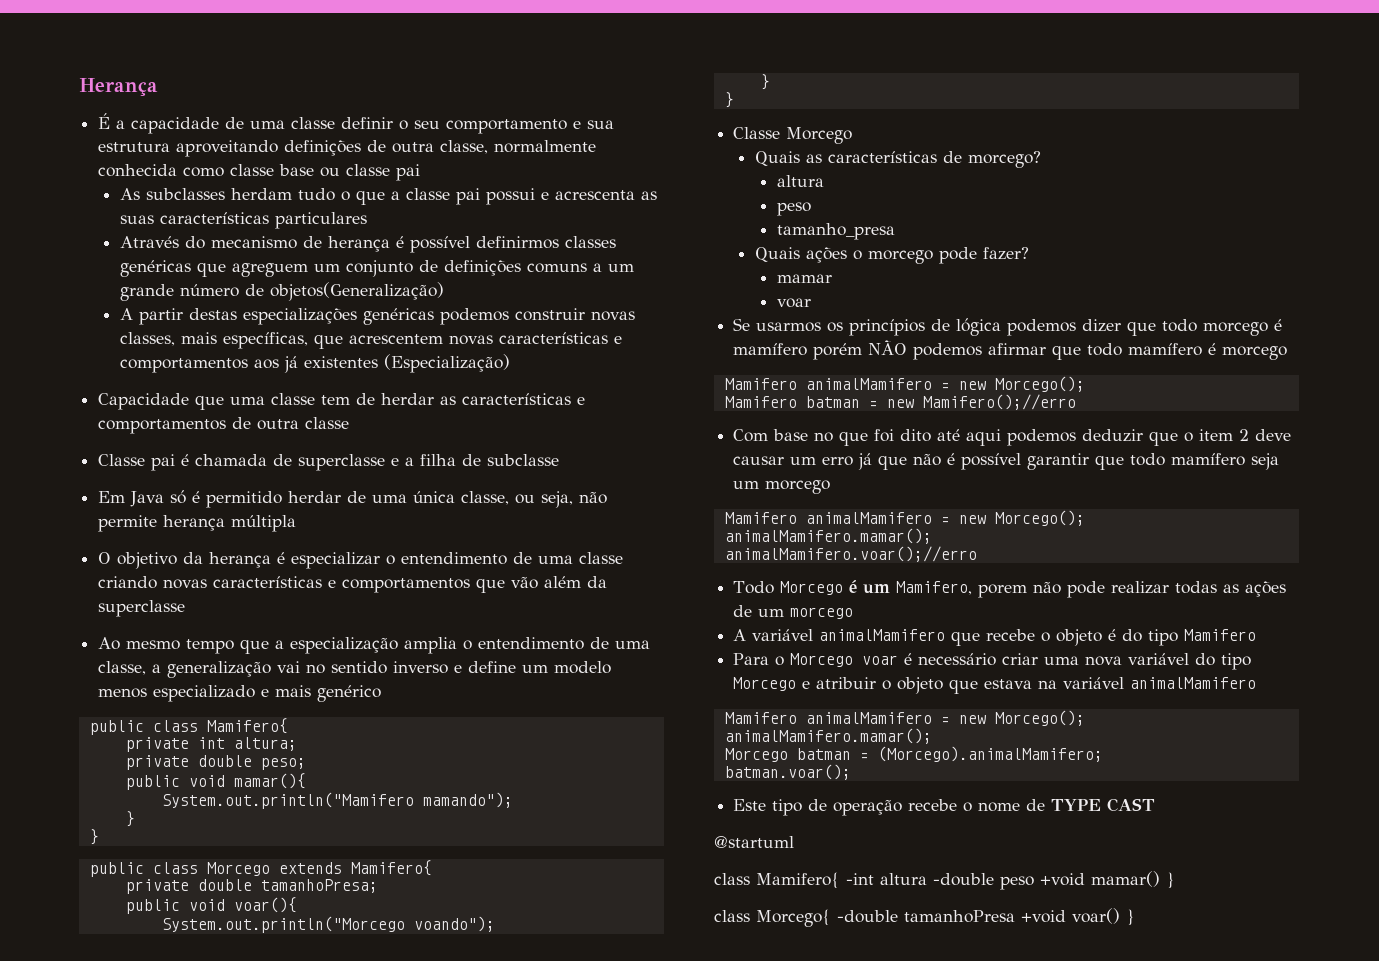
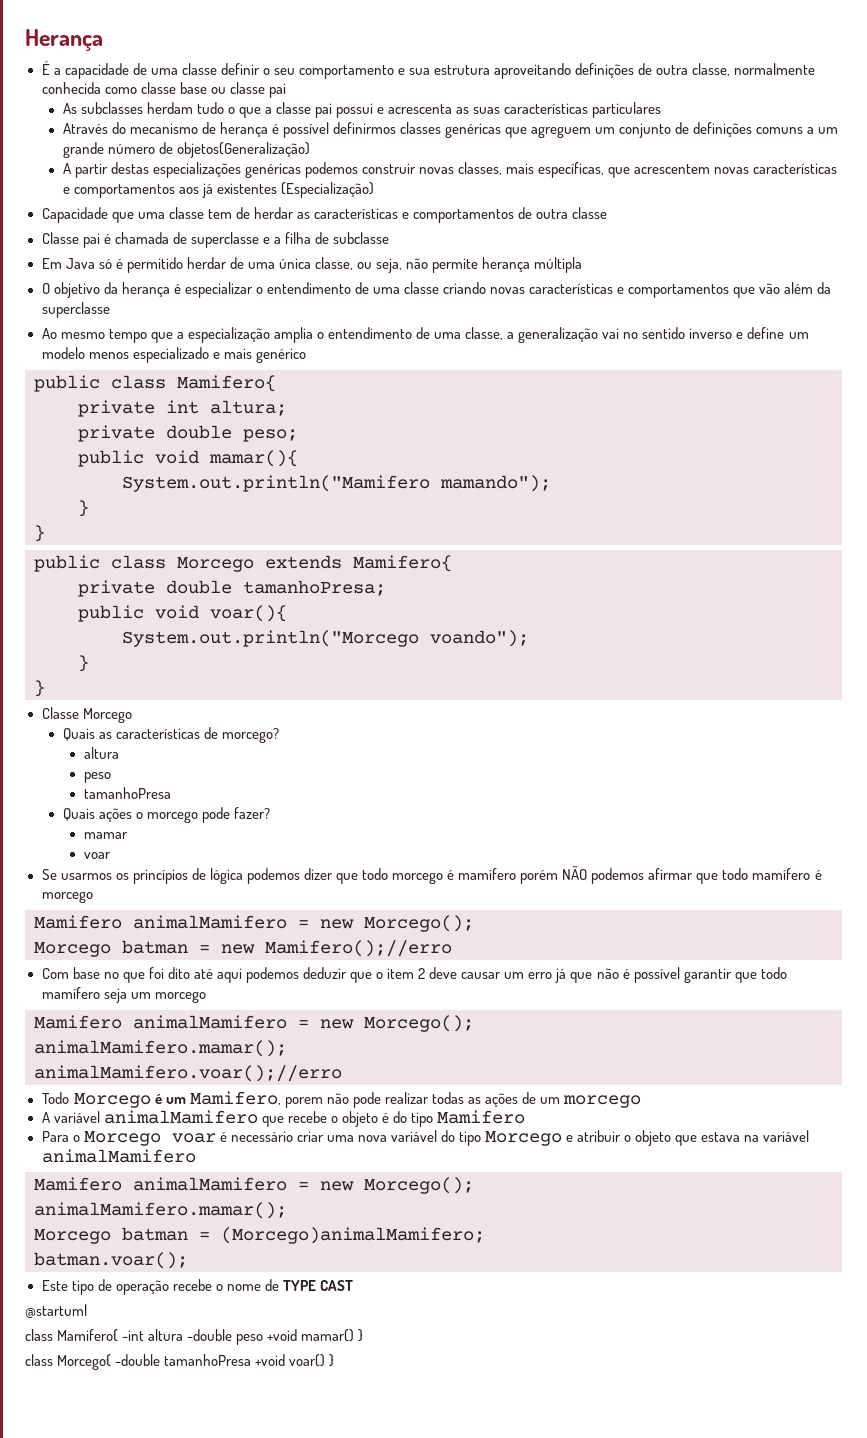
[776,223,895,240] tamanho_presa -> [83,787,171,799] tamanhoPresa
[724,396,797,408] Mamifero -> [34,942,111,957] Morcego
[877,746,1103,762] (Morcego).animalMamifero; -> [221,1227,485,1244] (Morcego)animalMamifero;

